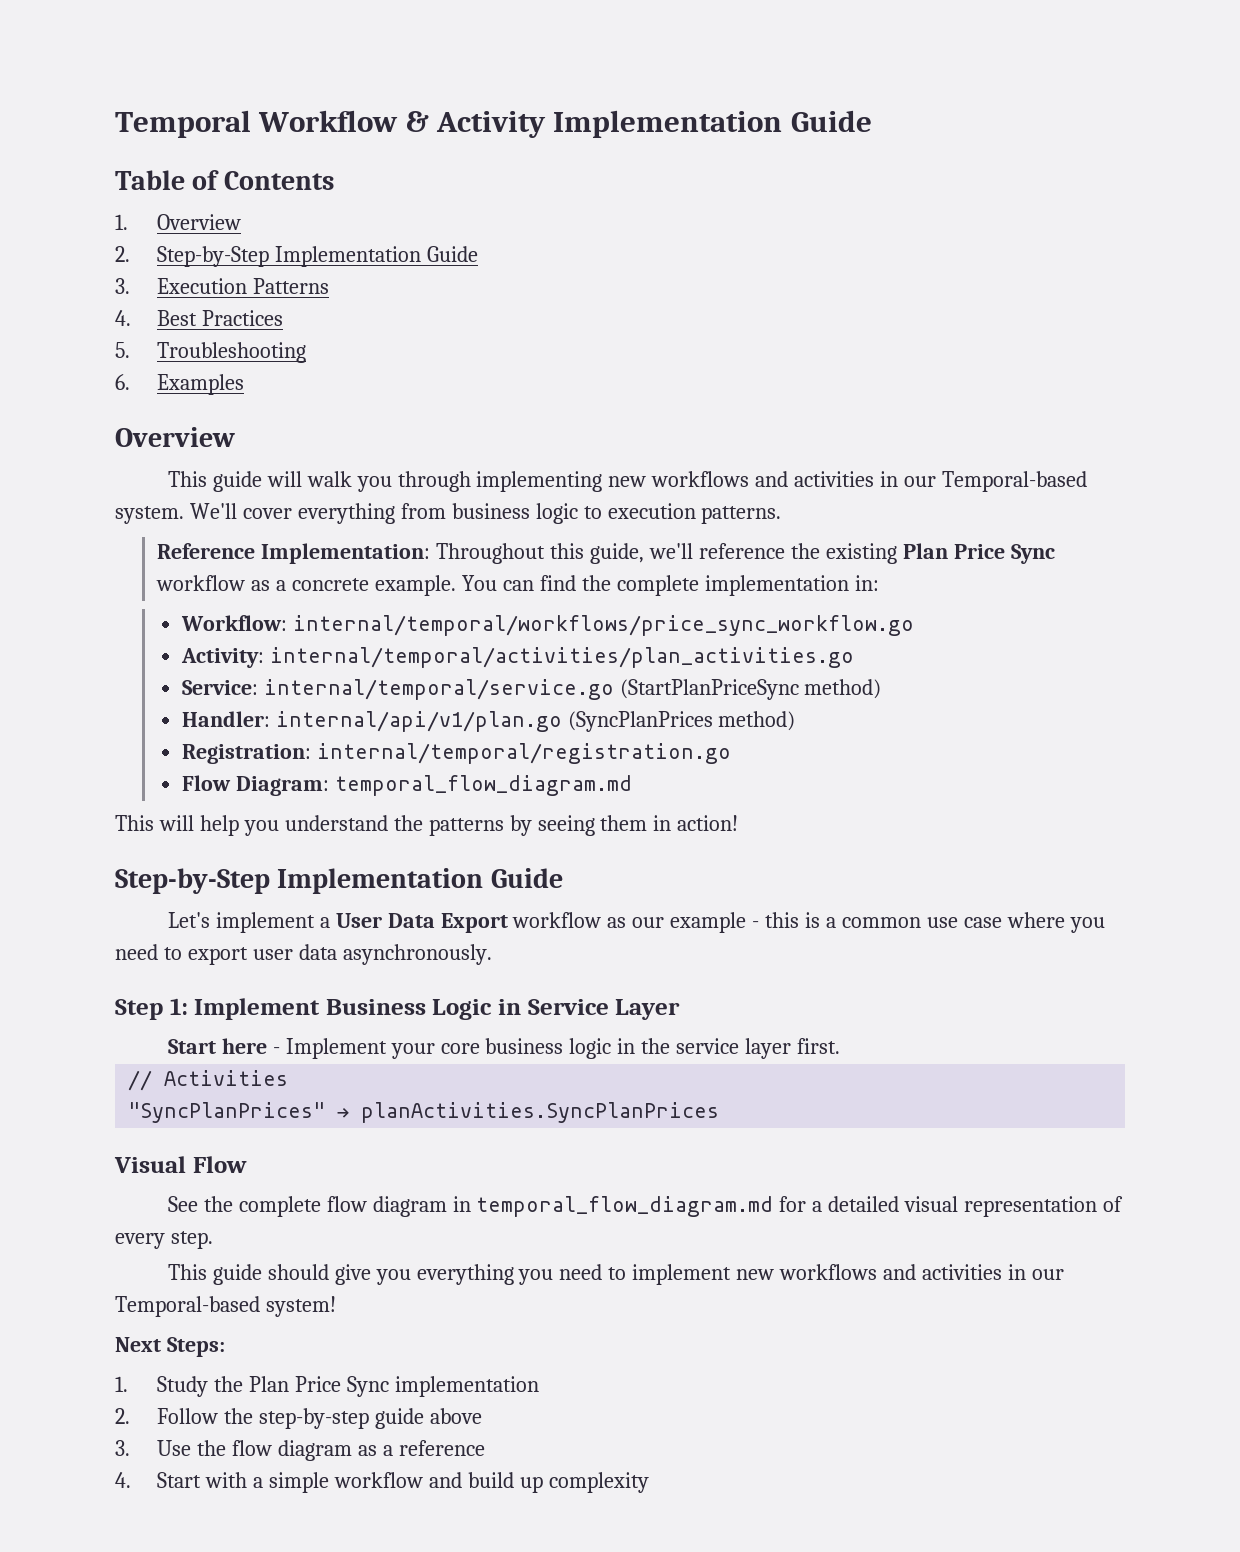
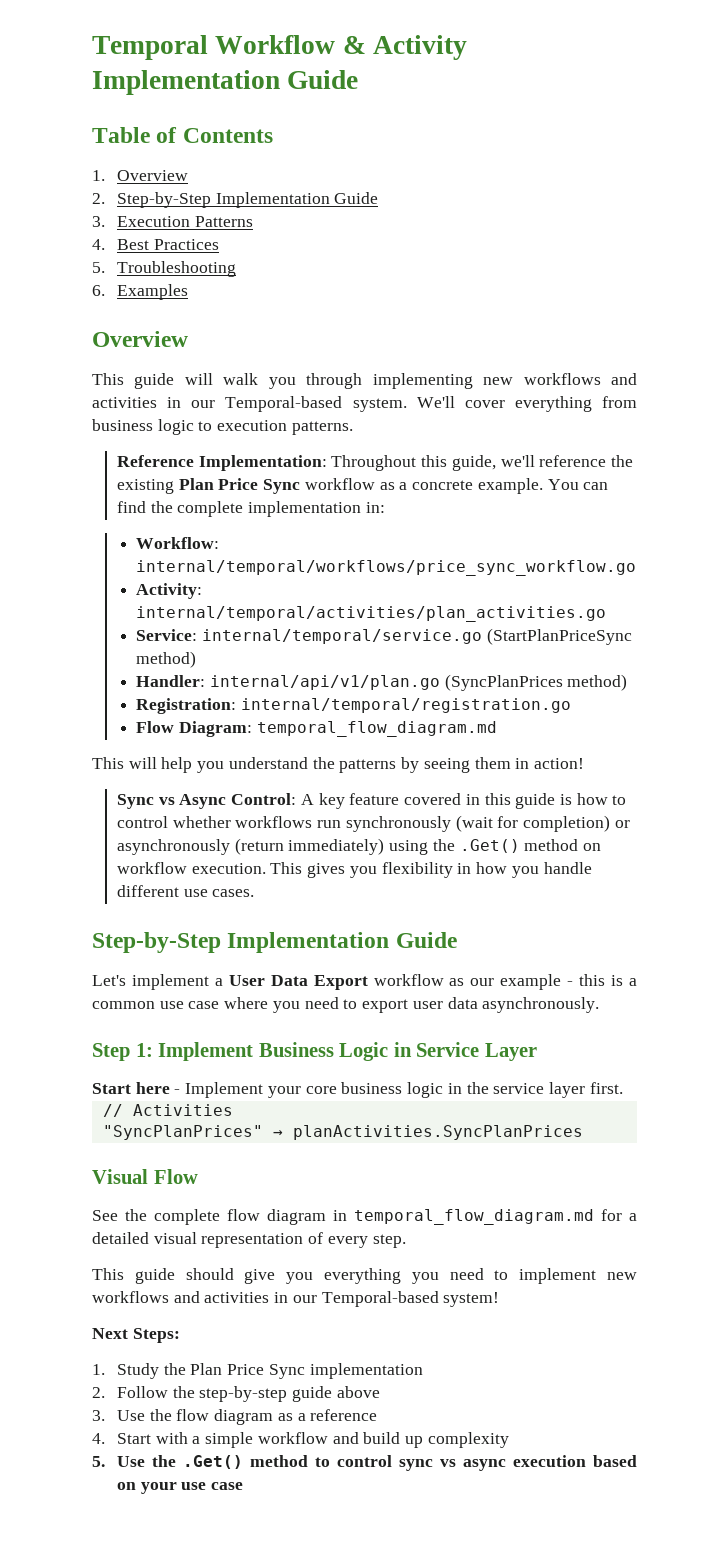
(739, 823) none -> [117,793,627,809] [117,815,630,832] [117,838,602,855] [117,862,592,878] [117,885,255,897] // Sync vs Async Control: A key feature covered in this guide is how to control whether workflows run synchronously (wait for completion) or asynchronously (return immediately) using the .Get() method on workflow execution. This gives you flexibility in how you handle different use cases.
(649, 1482) none -> [92,1455,637,1471] [117,1482,244,1494] // 5. Use the .Get() method to control sync vs async execution based on your use case

